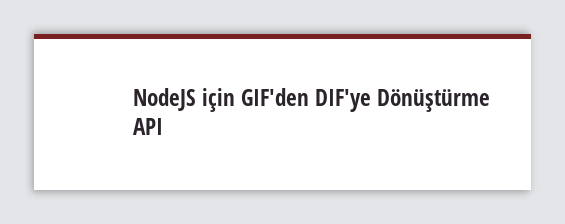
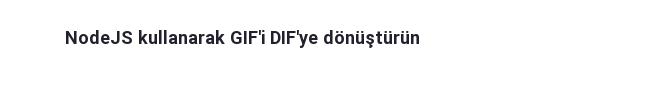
[202,88,491,112] [133,118,163,135] için GIF'den DIF'ye Dönüştürme API -> [138,30,420,48] kullanarak GIF'i DIF'ye dönüştürün

